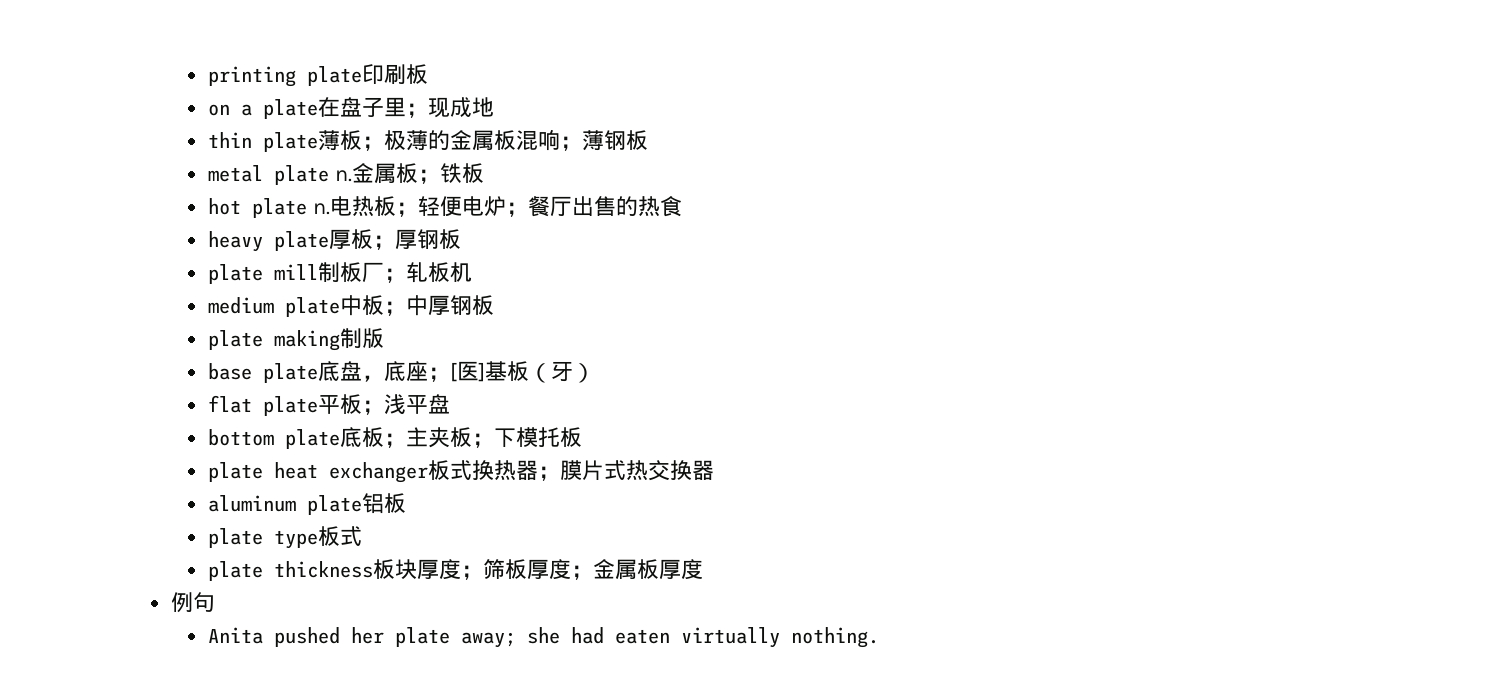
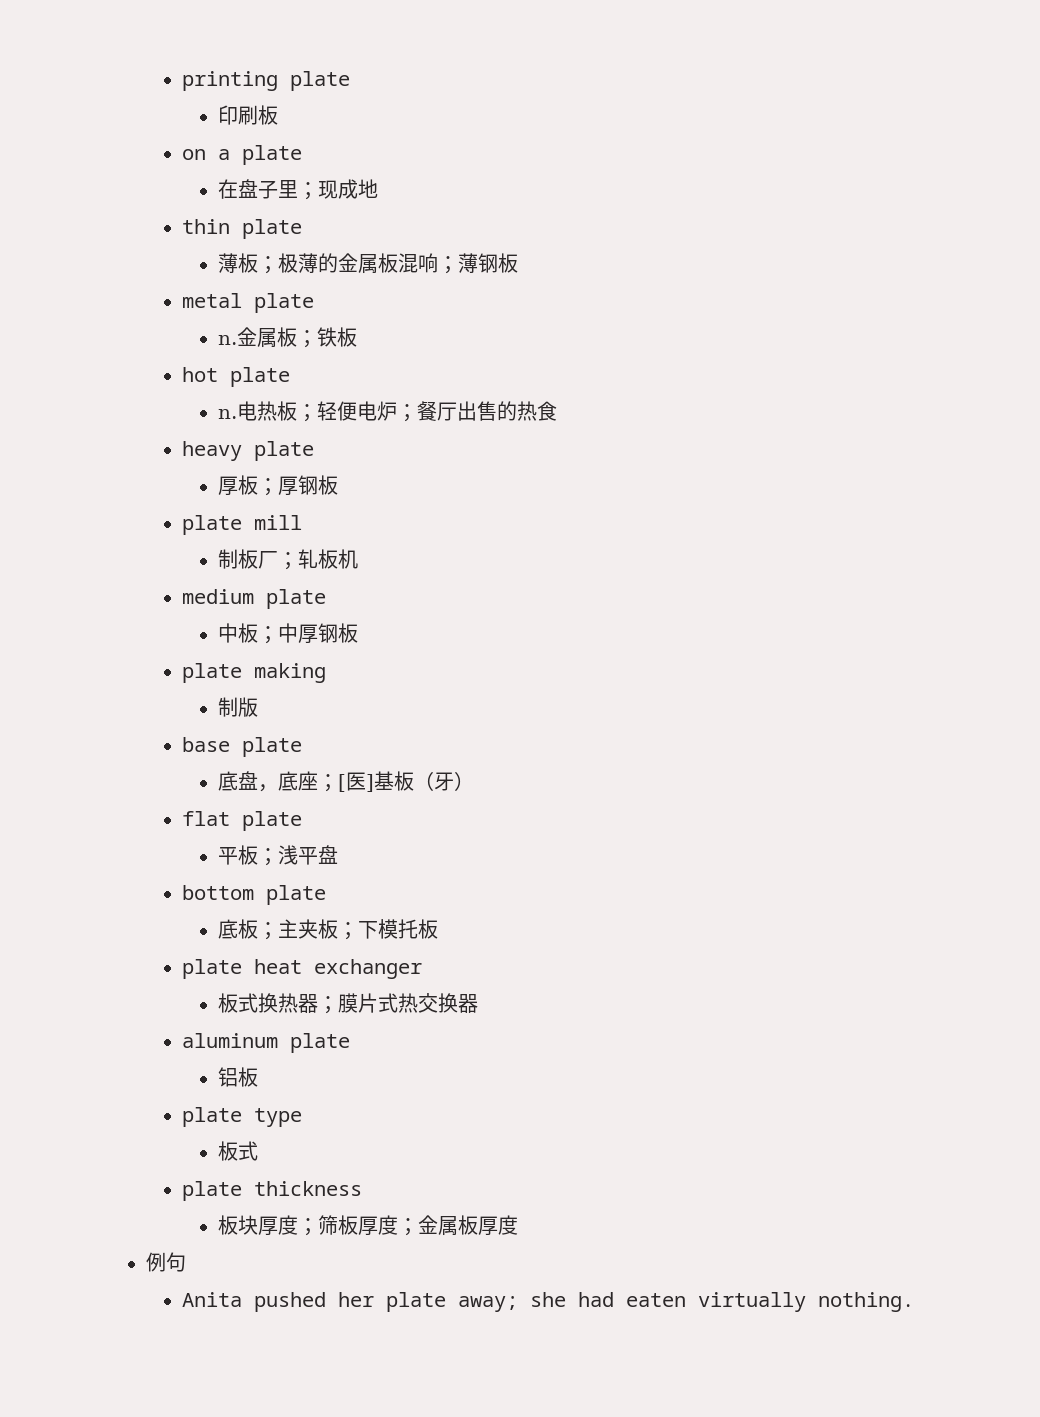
(363, 76) none -> (351, 81) //
(319, 109) none -> (303, 155) //
(319, 142) none -> (303, 229) //
(330, 175) none -> (315, 303) //
(308, 208) none -> (291, 377) //
(330, 241) none -> (315, 451) //
(319, 272) none -> (303, 522) //
(341, 307) none -> (327, 599) //
(341, 340) none -> (327, 673) //
(319, 373) none -> (303, 747) //
(319, 406) none -> (303, 821) //
(341, 439) none -> (327, 895) //
(429, 472) none -> (423, 969) //
(363, 505) none -> (351, 1043) //
(319, 539) none -> (303, 1117) //
(374, 569) none -> (363, 1188) //

